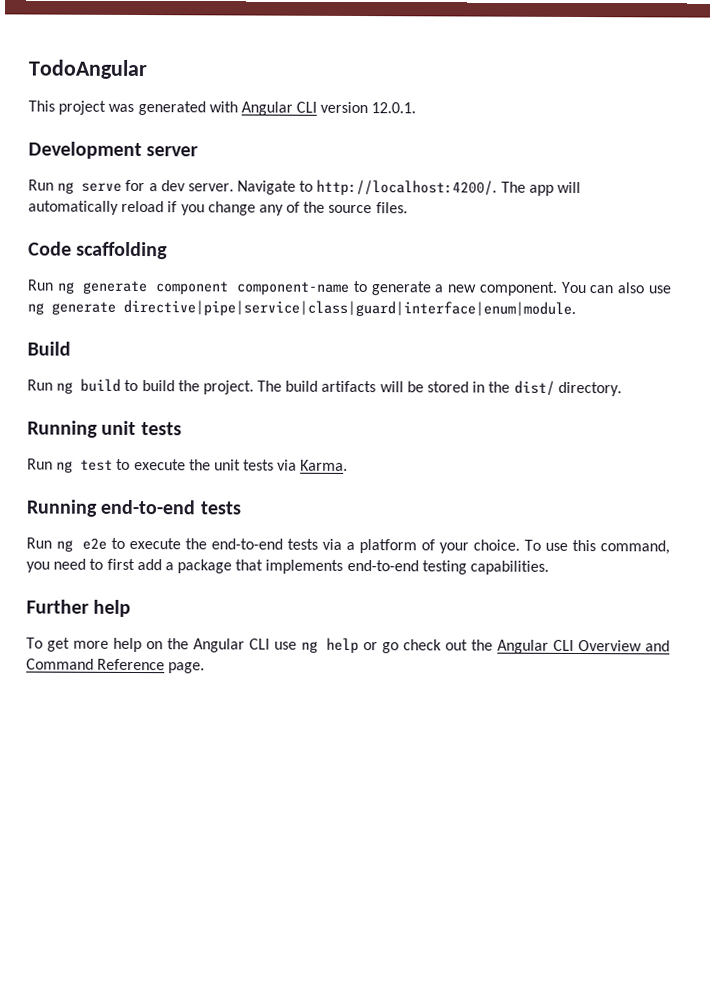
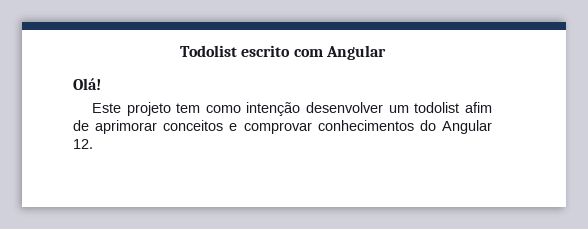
[28,59,147,80] [28,100,417,116] [28,141,199,160] [28,179,582,196] [28,200,408,216] [28,241,169,260] [27,279,672,296] [27,299,576,317] [27,341,71,356] [27,378,622,397] [27,420,182,438] [27,458,349,473] [26,499,241,517] [26,537,670,555] [26,558,550,575] [26,599,132,617] [26,637,670,654] [26,658,206,674] TodoAngular // This project was generated with Angular CLI version 12.0.1. // Development server // Run ng serve for a dev server. Navigate to http://localhost:4200/. The app will automatically reload if you change any of the source files. // Code scaffolding // Run ng generate component component-name to generate a new component. You can also use ng generate directive|pipe|service|class|guard|interface|enum|module. // Build // Run ng build to build the project. The build artifacts will be stored in the dist/ directory. // Running unit tests // Run ng test to execute the unit tests via Karma. // Running end-to-end tests // Run ng e2e to execute the end-to-end tests via a platform of your choice. To use this command, you need to first add a package that implements end-to-end testing capabilities. // Further help // To get more help on the Angular CLI use ng help or go check out the Angular CLI Overview and Command Reference page. -> [180,45,386,60] [73,78,101,90] [91,102,492,116] [73,120,492,134] [73,139,93,149] Todolist escrito com Angular // Olá! // Este projeto tem como intenção desenvolver um todolist afim de aprimorar conceitos e comprovar conhecimentos do Angular 12.

